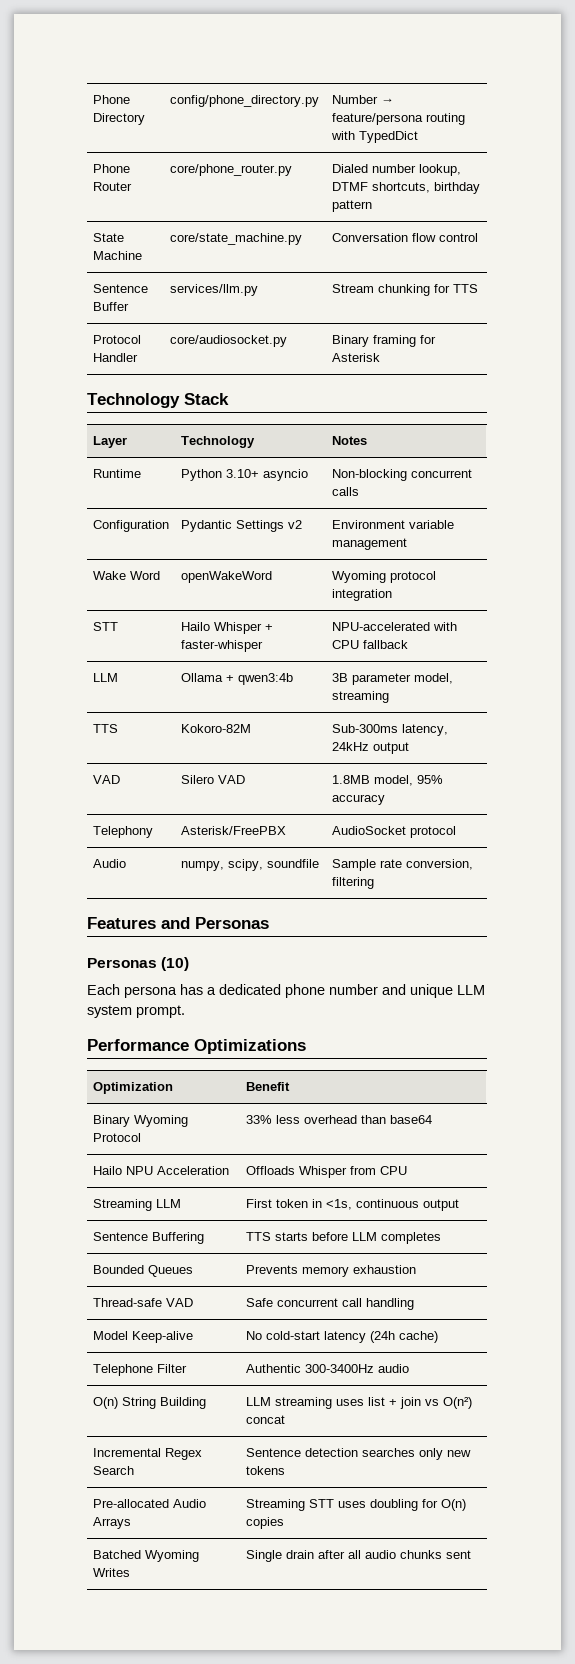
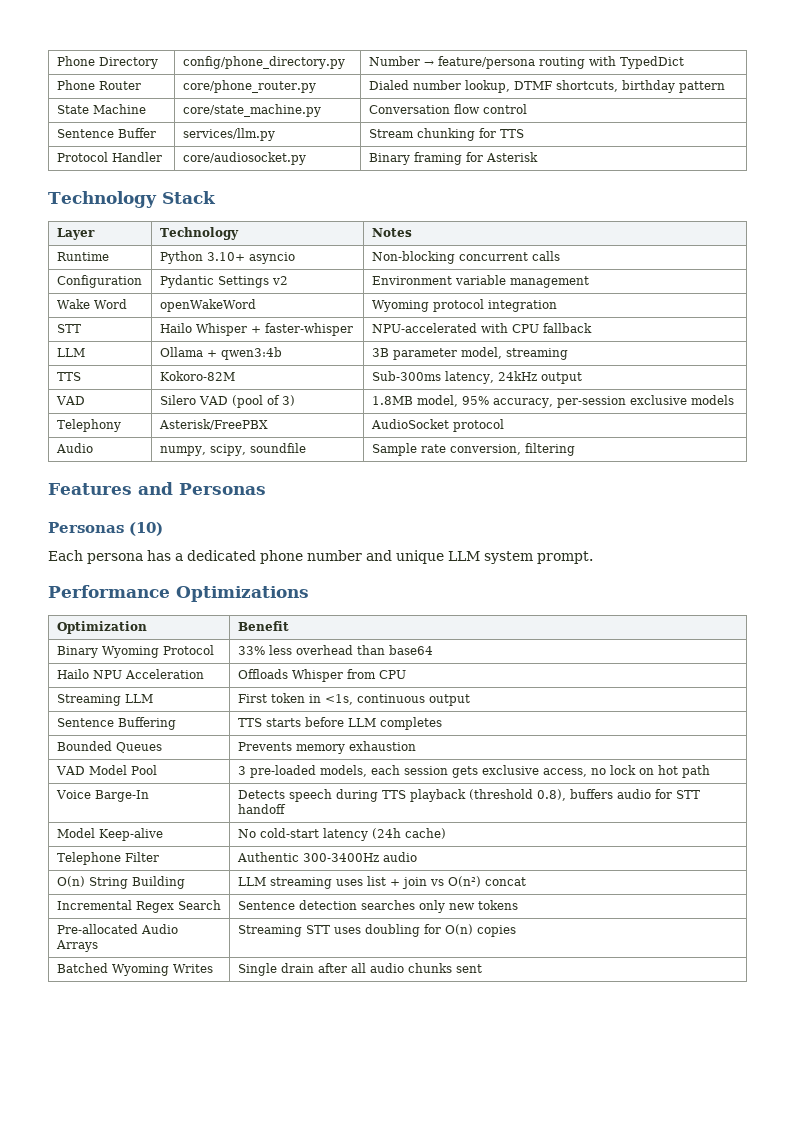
(245, 779) none -> [231,395,295,408] (pool of 3)
[331,794,385,805] accuracy -> [492,395,734,408] accuracy, per-session exclusive models
[92,1298,193,1307] [245,1298,414,1310] Thread-safe VAD | Safe concurrent call handling -> [55,765,157,775] [237,765,710,778] [55,790,149,802] [237,789,700,802] [237,804,286,814] VAD Model Pool | 3 pre-loaded models, each session gets exclusive access, no lock on hot path // Voice Barge-In | Detects speech during TTS playback (threshold 0.8), buffers audio for STT handoff

